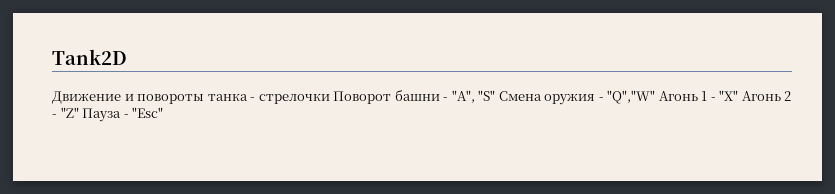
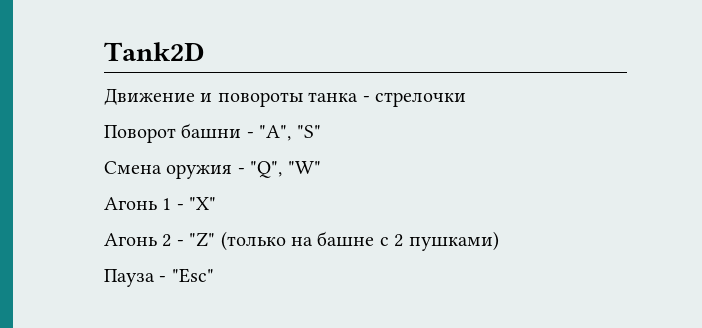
(330, 98) none -> (466, 99) //
(496, 95) none -> (321, 131) //
[607,90,656,104] "Q","W" -> [250,161,321,178] "Q", "W" //
(739, 95) none -> (217, 203) //
(79, 112) none -> [220,231,499,251] (только на башне с 2 пушками) //

